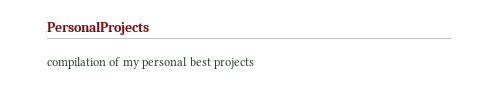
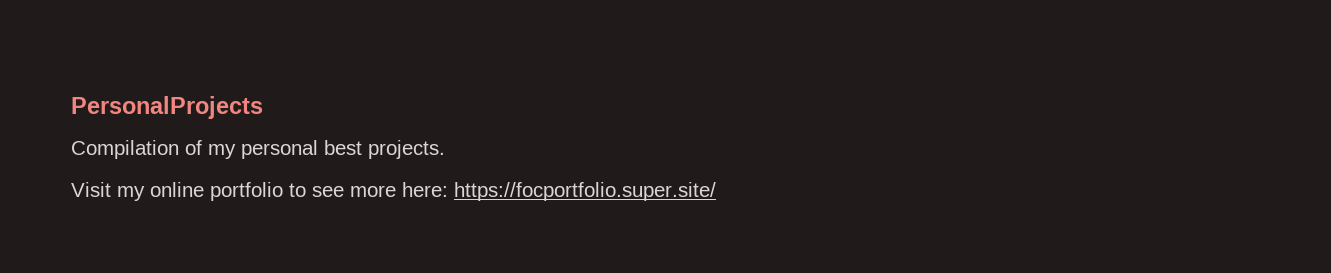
[47,57,106,69] compilation -> [71,140,179,159] Compilation
[213,58,254,69] projects -> [368,140,445,159] [71,182,716,201] projects. // Visit my online portfolio to see more here: https://focportfolio.super.site/

